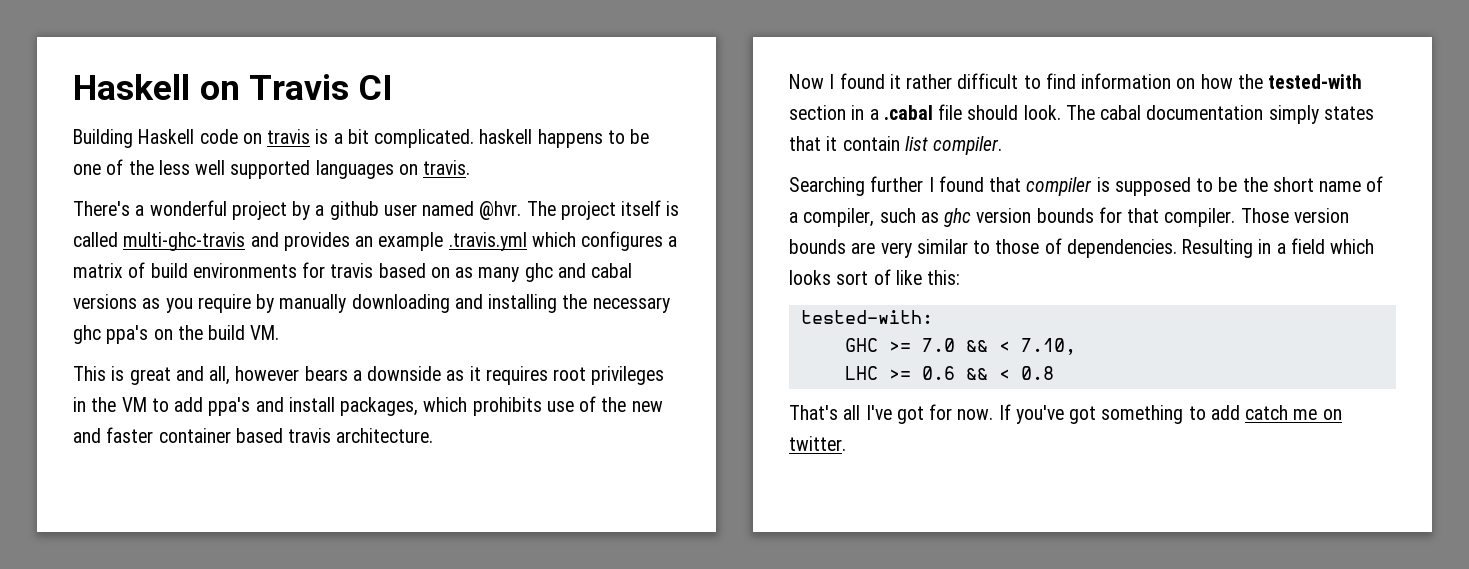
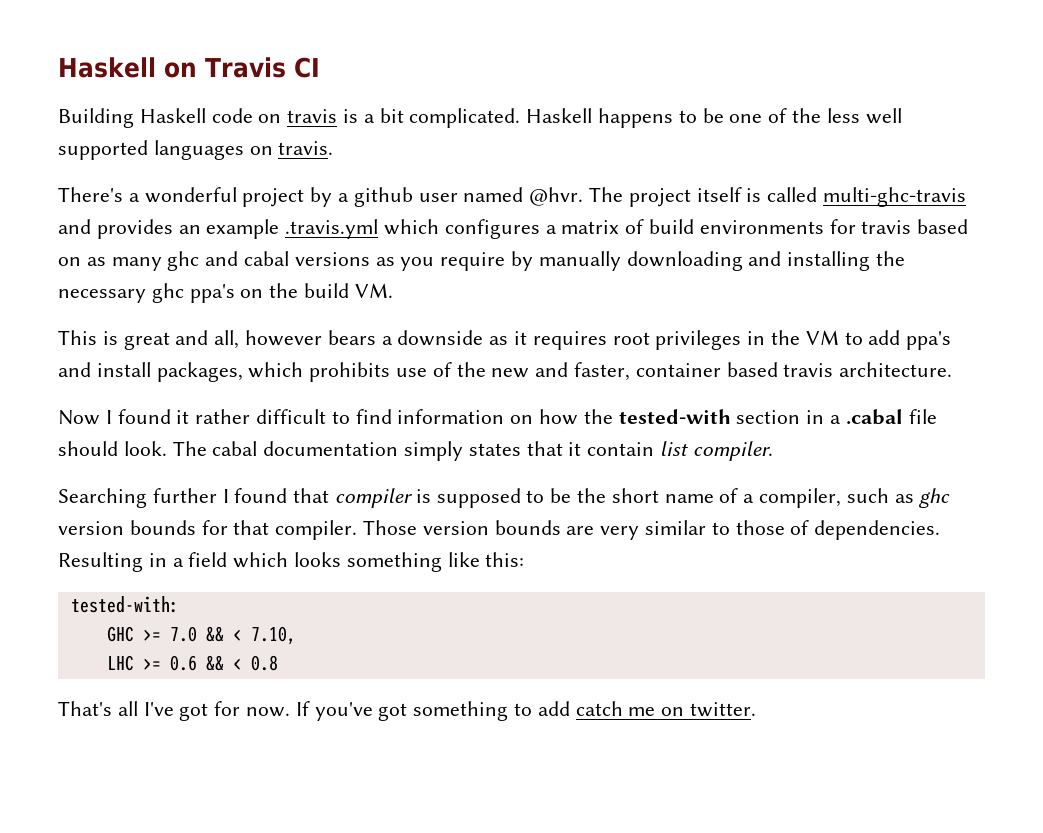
[479,129,533,144] haskell -> [526,108,593,123] Haskell
[106,427,154,443] faster -> [574,362,631,381] faster,
[836,269,891,285] sort of -> [346,552,442,572] something

